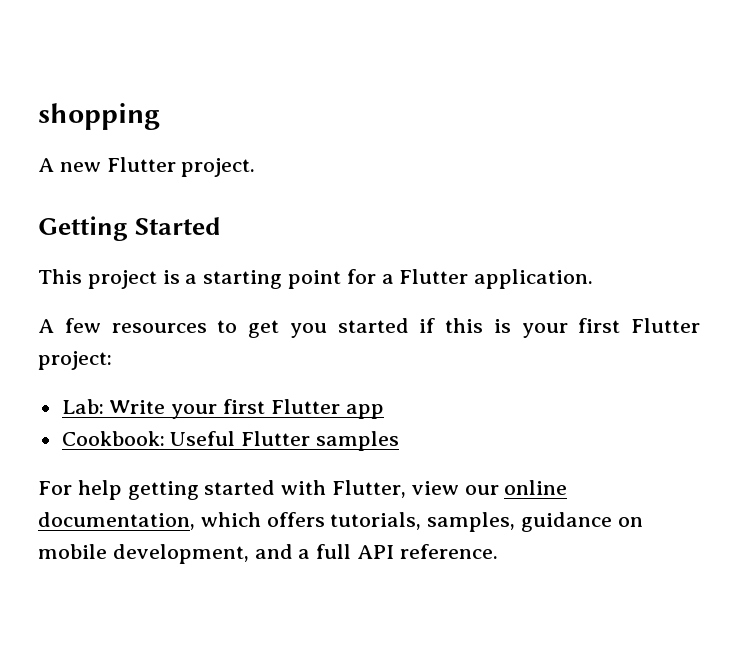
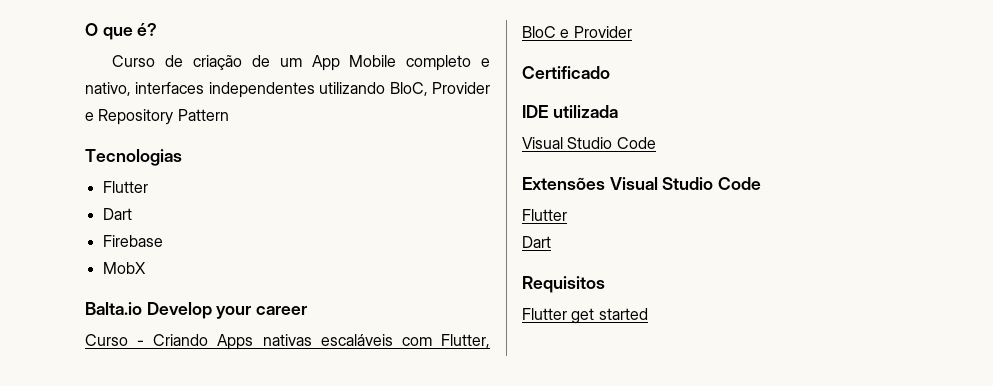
[38,103,160,130] [38,157,256,177] [38,216,222,241] [38,269,594,289] [38,318,700,338] [38,351,112,370] [61,399,384,419] [61,431,400,451] [38,480,568,500] [38,512,643,532] [38,544,498,564] shopping // A new Flutter project. // Getting Started // This project is a starting point for a Flutter application. // A few resources to get you started if this is your first Flutter project: // Lab: Write your first Flutter app // Cookbook: Useful Flutter samples // For help getting started with Flutter, view our online documentation, which offers tutorials, samples, guidance on mobile development, and a full API reference. -> [85,23,158,40] [112,55,490,71] [85,82,491,98] [85,109,229,125] [85,149,182,166] [102,181,148,193] [102,208,132,220] [102,235,163,247] [102,262,146,274] [85,302,308,319] [85,334,490,350] [522,26,632,38] [522,66,610,79] [522,105,618,118] [522,137,656,149] [522,177,762,190] [522,209,567,221] [522,236,551,248] [522,276,605,293] [522,308,648,324] O que é? // Curso de criação de um App Mobile completo e nativo, interfaces independentes utilizando BloC, Provider e Repository Pattern // Tecnologias // Flutter // Dart // Firebase // MobX // Balta.io Develop your career // Curso - Criando Apps nativas escaláveis com Flutter, BloC e Provider // Certificado // IDE utilizada // Visual Studio Code // Extensões Visual Studio Code // Flutter // Dart // Requisitos // Flutter get started

